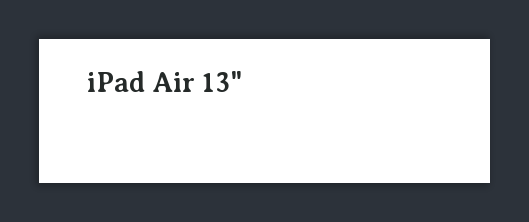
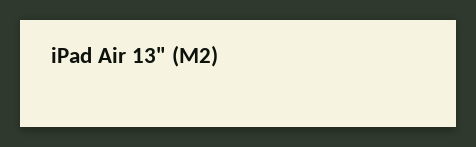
(243, 81) none -> [172,45,219,67] (M2)

